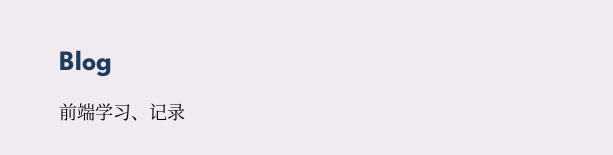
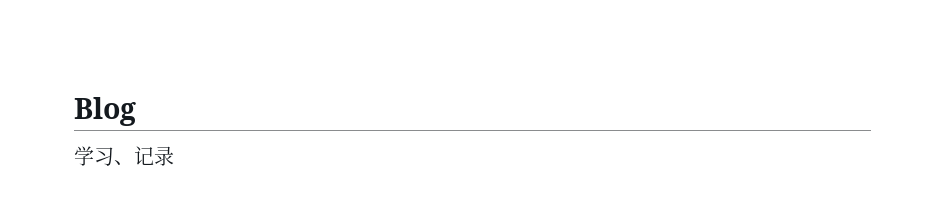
[59,103,95,121] 前端 -> (136, 111) none

